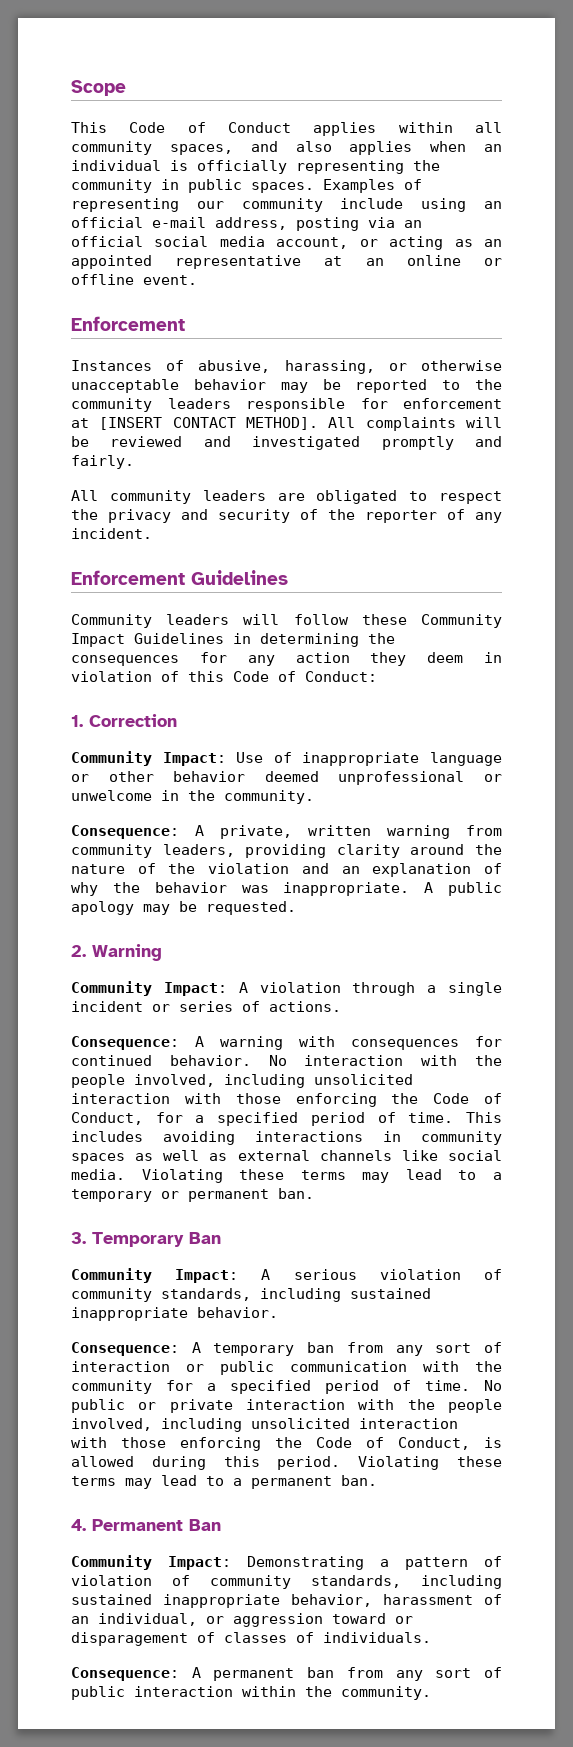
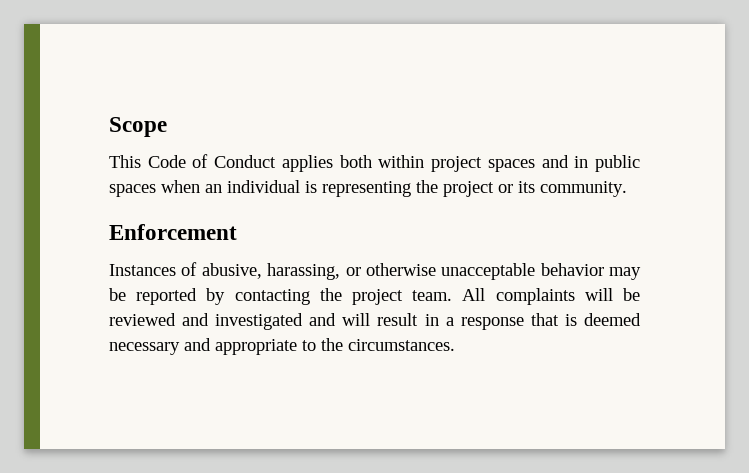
[398,122,502,133] [71,141,413,155] within all community spaces, and also applies -> [339,155,641,172] [109,184,156,197] both within project spaces and in public spaces
[197,160,287,174] officially -> (317, 187) none
[71,179,422,193] [71,198,503,212] [71,217,422,231] [71,236,503,250] [71,255,502,269] [71,274,197,285] community in public spaces. Examples of representing our community include using an official e-mail address, posting via an official social media account, or acting as an appointed representative at an online or offline event. -> [443,181,627,197] project or its community.
[442,379,502,390] [71,398,502,412] [71,417,318,430] to the community leaders responsible for enforcement at [INSERT CONTACT METHOD]. -> [206,288,453,305] by contacting the project team.
[381,436,502,450] [71,455,134,469] [71,490,502,504] [71,509,502,523] [71,528,152,539] [71,570,288,585] [71,614,502,628] [71,633,395,647] [71,652,502,666] [71,671,377,682] [71,714,177,727] [71,751,502,766] [71,771,502,785] [71,790,314,804] [71,825,502,839] [71,844,503,858] [71,863,503,877] [71,882,502,896] [71,901,296,915] [71,944,162,961] [71,981,502,996] [71,1001,341,1012] [71,1036,502,1050] [71,1055,503,1066] [71,1074,413,1088] [71,1093,502,1107] [71,1112,503,1126] [71,1131,502,1145] [71,1150,502,1164] [71,1169,502,1183] [71,1188,314,1202] [71,1232,221,1247] [71,1268,502,1283] [71,1288,431,1302] [71,1307,278,1321] [71,1342,503,1356] [71,1361,502,1375] [71,1380,502,1394] [71,1399,502,1413] [71,1418,458,1432] [71,1437,502,1451] [71,1456,503,1470] [71,1475,377,1489] [71,1519,221,1531] [71,1555,502,1570] [71,1575,502,1589] [71,1594,502,1608] [71,1613,413,1627] [71,1632,431,1646] [71,1667,503,1681] [71,1686,431,1700] promptly and fairly. // All community leaders are obligated to respect the privacy and security of the reporter of any incident. // Enforcement Guidelines // Community leaders will follow these Community Impact Guidelines in determining the consequences for any action they deem in violation of this Code of Conduct: // 1. Correction // Community Impact: Use of inappropriate language or other behavior deemed unprofessional or unwelcome in the community. // Consequence: A private, written warning from community leaders, providing clarity around the nature of the violation and an explanation of why the behavior was inappropriate. A public apology may be requested. // 2. Warning // Community Impact: A violation through a single incident or series of actions. // Consequence: A warning with consequences for continued behavior. No interaction with the people involved, including unsolicited interaction with those enforcing the Code of Conduct, for a specified period of time. This includes avoiding interactions in community spaces as well as external channels like social media. Violating these terms may lead to a temporary or permanent ban. // 3. Temporary Ban // Community Impact: A serious violation of community standards, including sustained inappropriate behavior. // Consequence: A temporary ban from any sort of interaction or public communication with the community for a specified period of time. No public or private interaction with the people involved, including unsolicited interaction with those enforcing the Code of Conduct, is allowed during this period. Violating these terms may lead to a permanent ban. // 4. Permanent Ban // Community Impact: Demonstrating a pattern of violation of community standards, including sustained inappropriate behavior, harassment of an individual, or aggression toward or disparagement of classes of individuals. // Consequence: A permanent ban from any sort of public interaction within the community. -> [309,313,641,330] [109,338,455,355] and will result in a response that is deemed necessary and appropriate to the circumstances.

